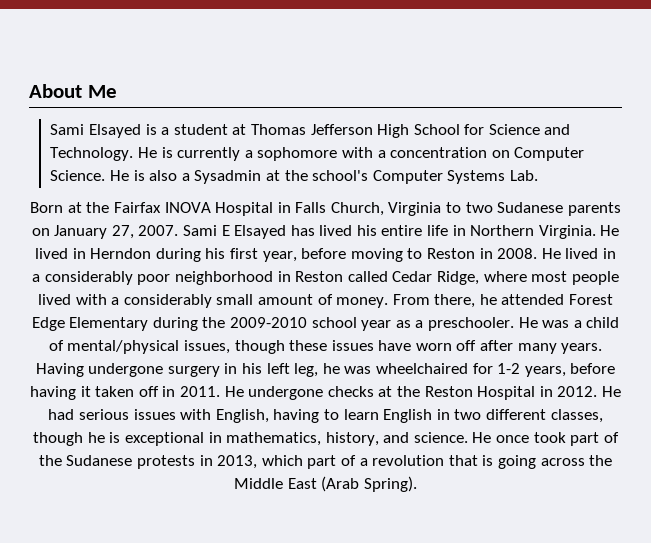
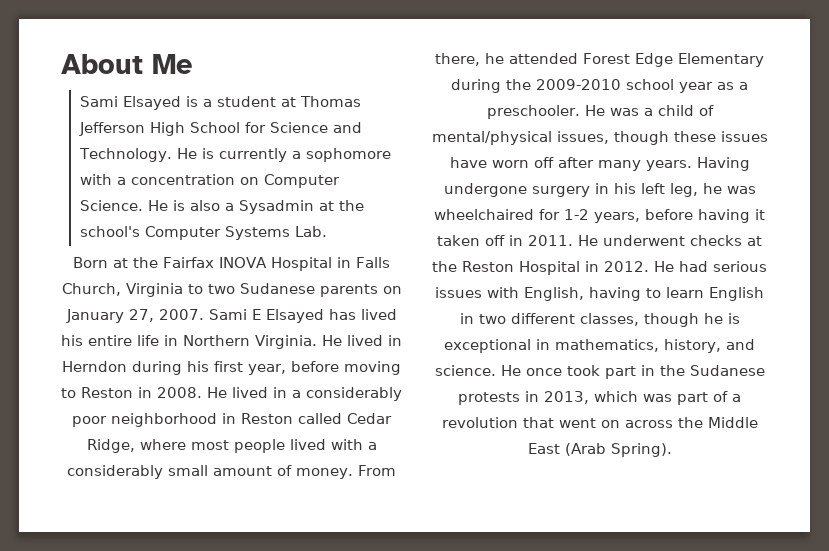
[248,386,324,400] undergone -> [603,235,685,246] underwent
[603,432,619,443] of -> [640,365,655,376] in
(303, 460) none -> [643,394,672,402] was
[482,455,536,469] is going -> [558,418,620,428] went on

